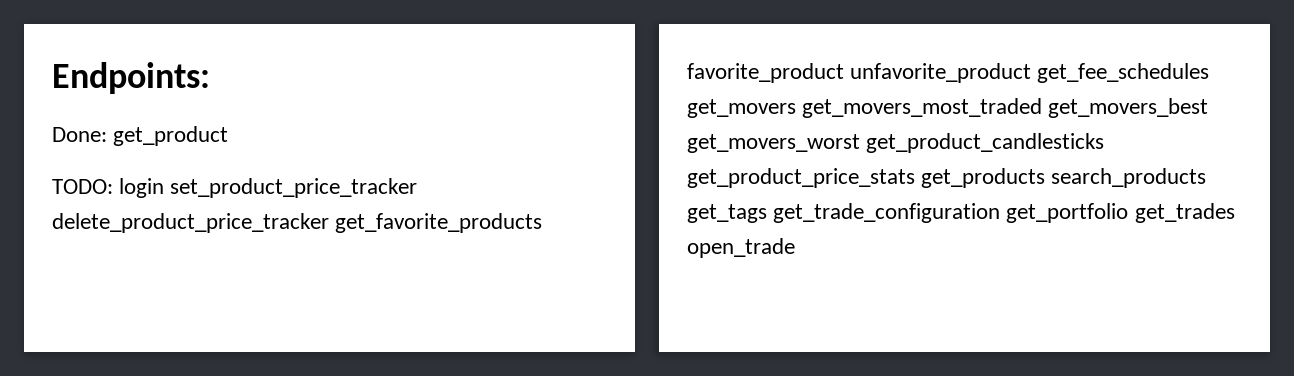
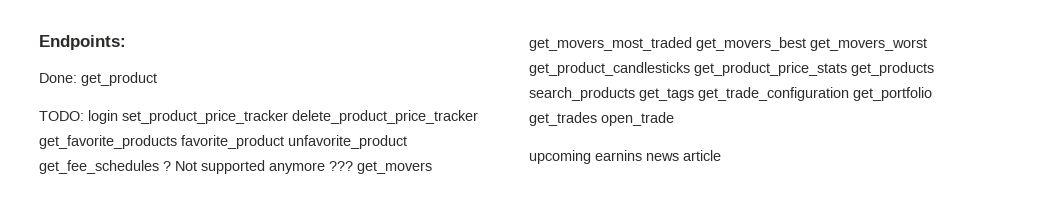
(1210, 73) none -> [163,160,353,174] ? Not supported anymore ???
(795, 248) none -> [529,150,721,164] // upcoming earnins news article

